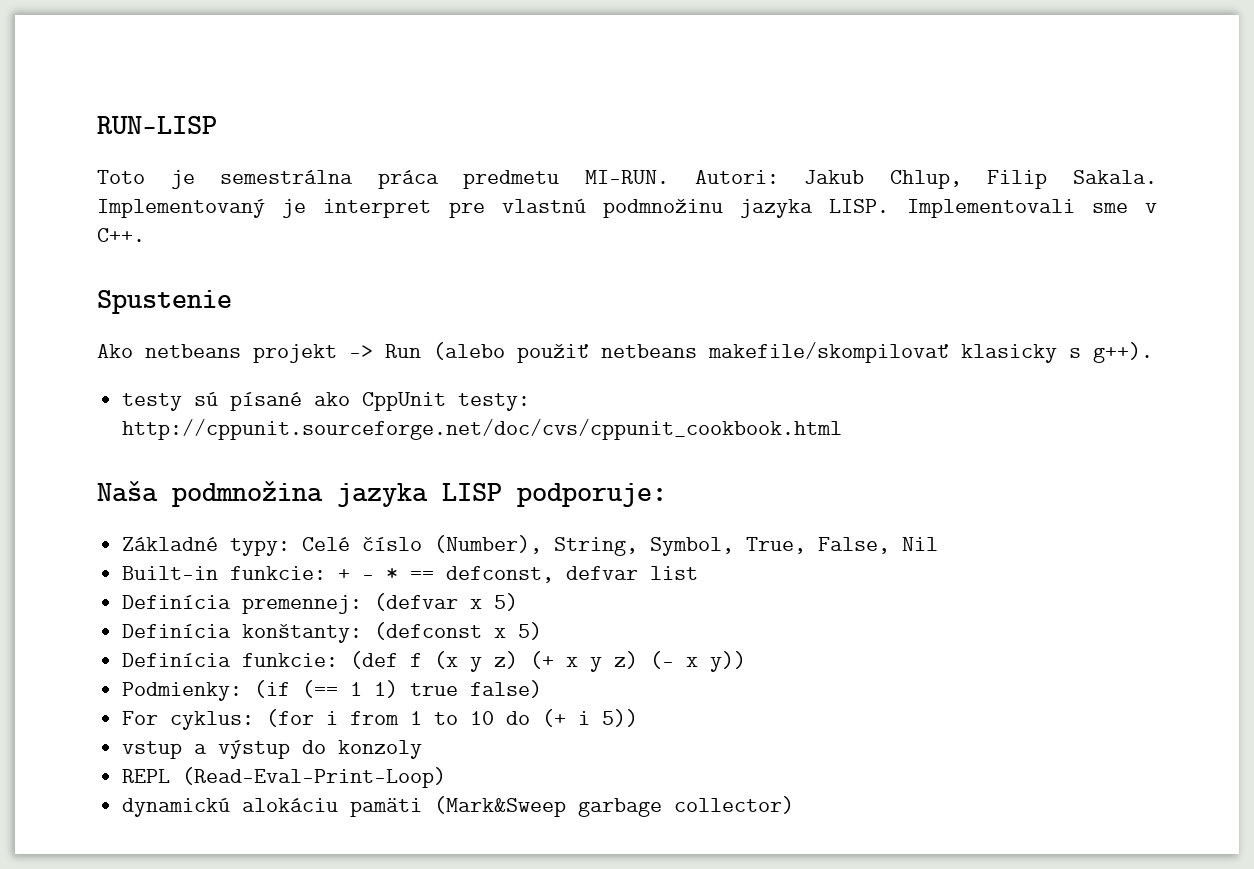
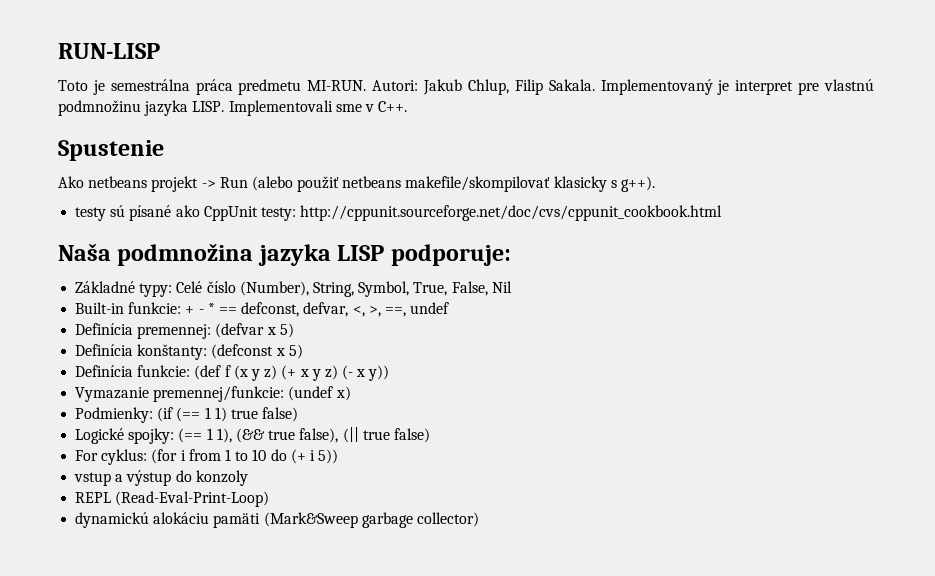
[566,566,699,580] defvar list -> [303,302,450,317] defvar, <, >, ==, undef
(747, 661) none -> [75,386,351,402] // Vymazanie premennej/funkcie: (undef x)
(543, 689) none -> [75,427,430,444] // Logické spojky: (== 1 1), (&& true false), (|| true false)

